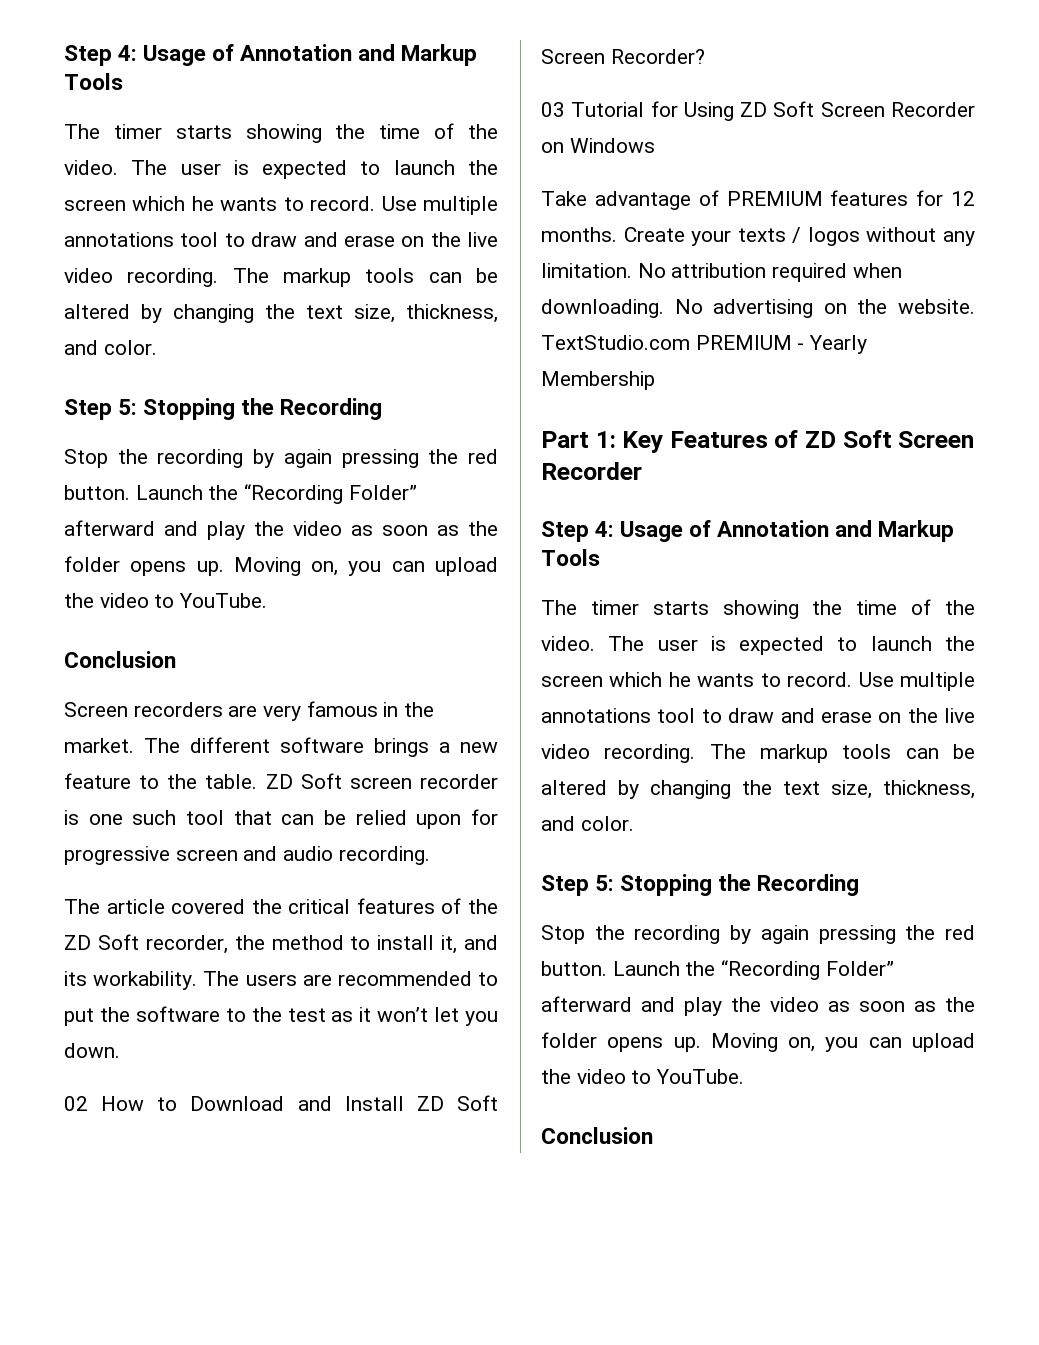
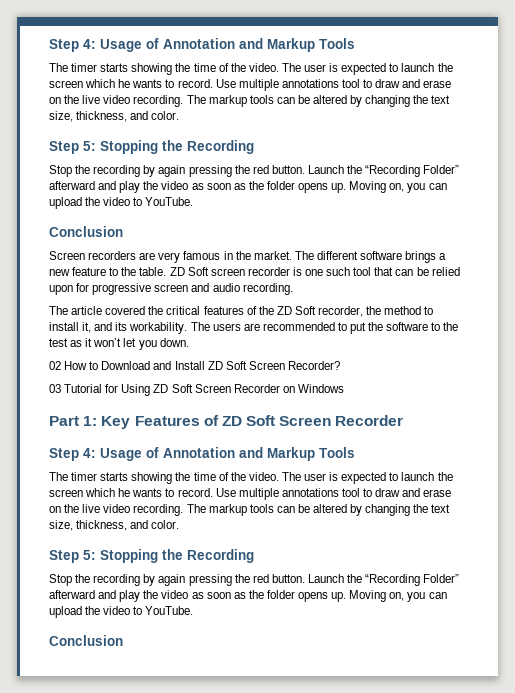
[541,190,975,210] [541,227,975,246] [541,263,902,282] [541,299,975,318] [541,335,868,354] [541,371,655,390] // Take advantage of PREMIUM features for 12 months. Create your texts / logos without any limitation. No attribution required when downloading. No advertising on the website. TextStudio.com PREMIUM - Yearly Membership -> (344, 388) none

